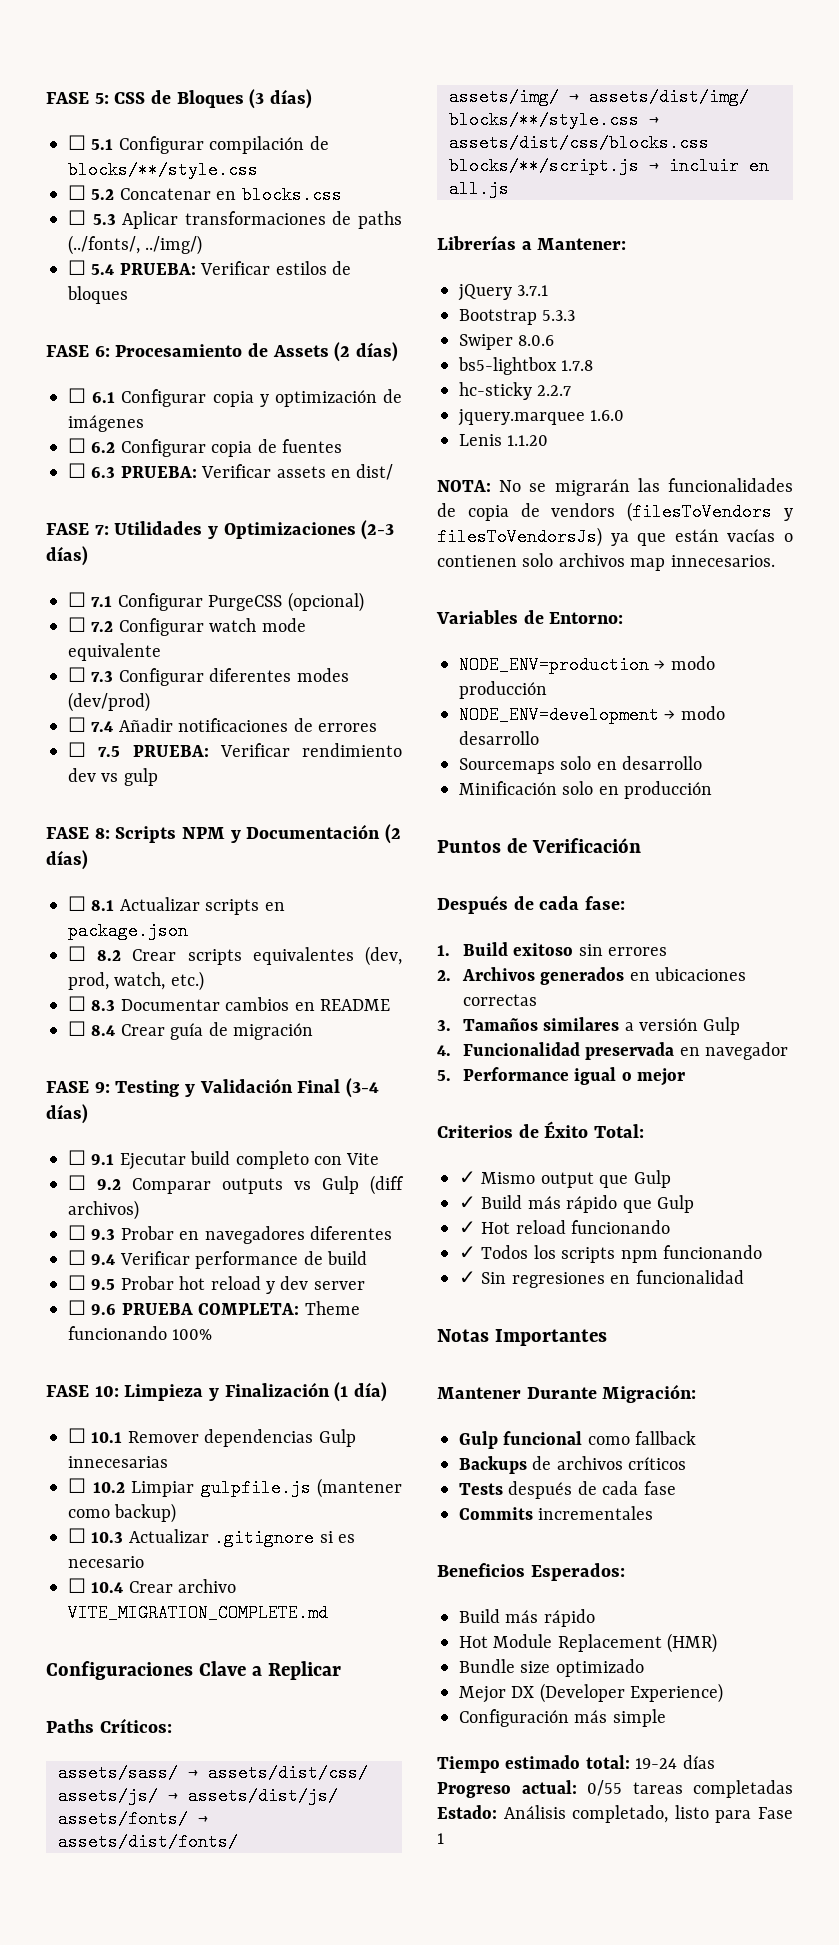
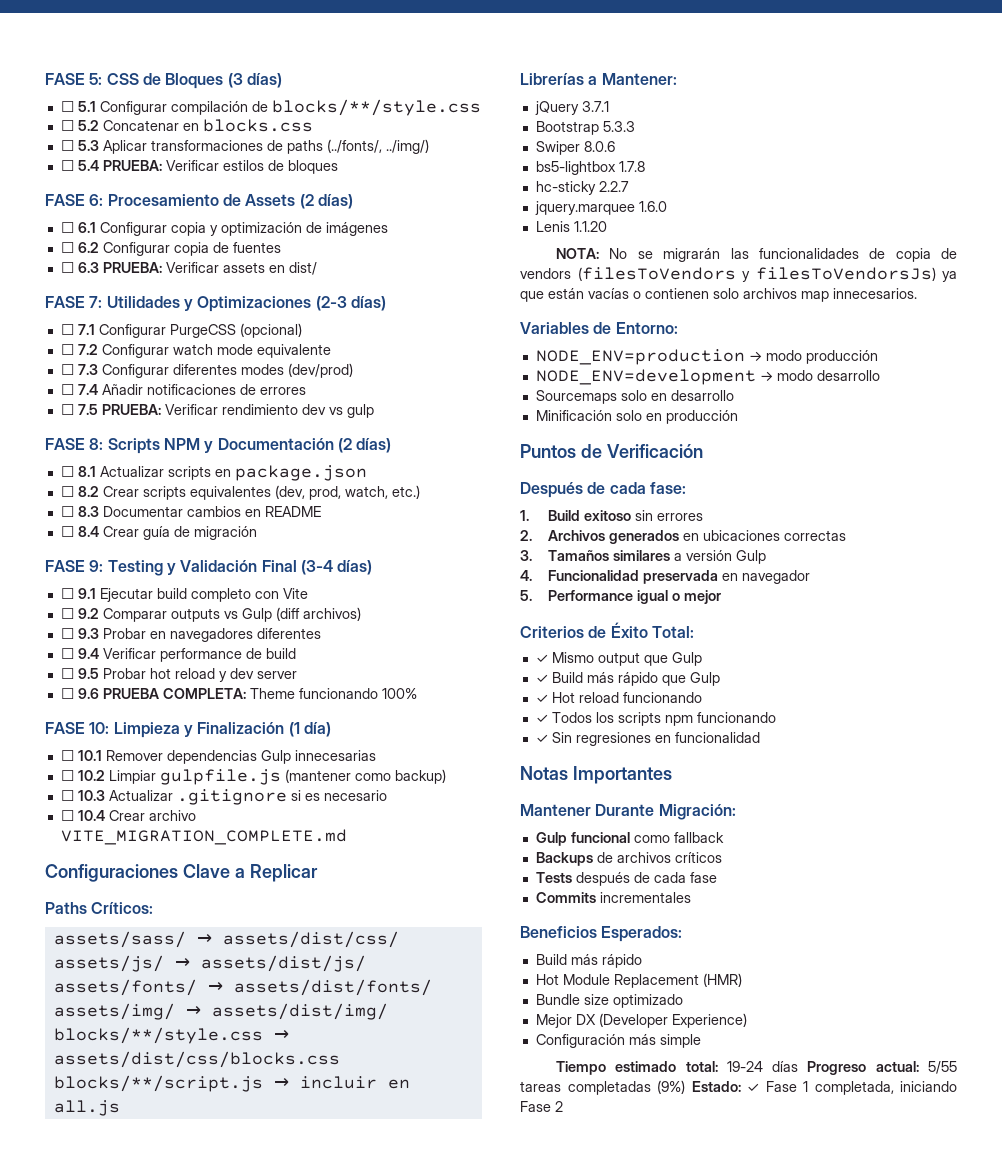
[587,1780,622,1796] 0/55 -> [928,1061,957,1074] 5/55
[437,1805,793,1823] [437,1833,444,1844] Estado: Análisis completado, listo para Fase 1 -> [657,1080,957,1095] [520,1101,563,1112] (9%) Estado: ✓ Fase 1 completada, iniciando Fase 2

